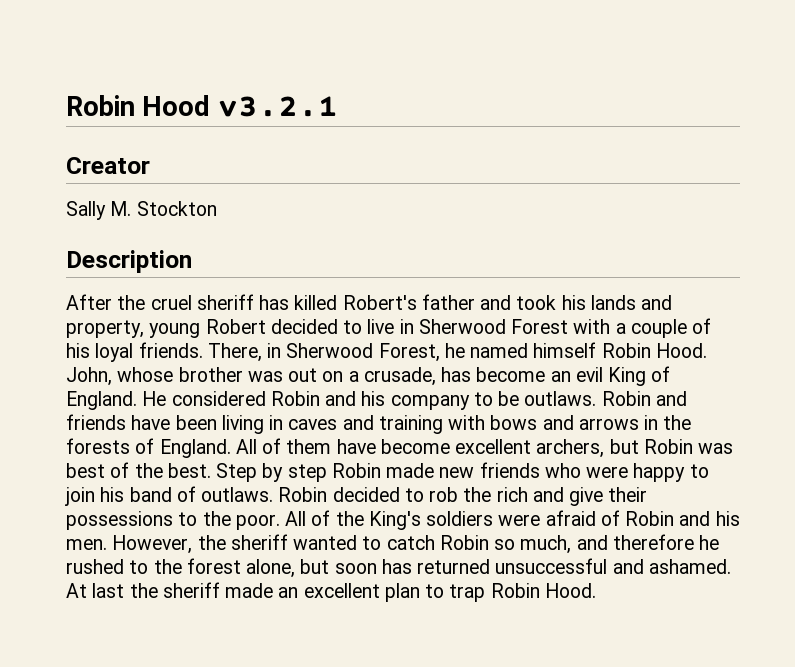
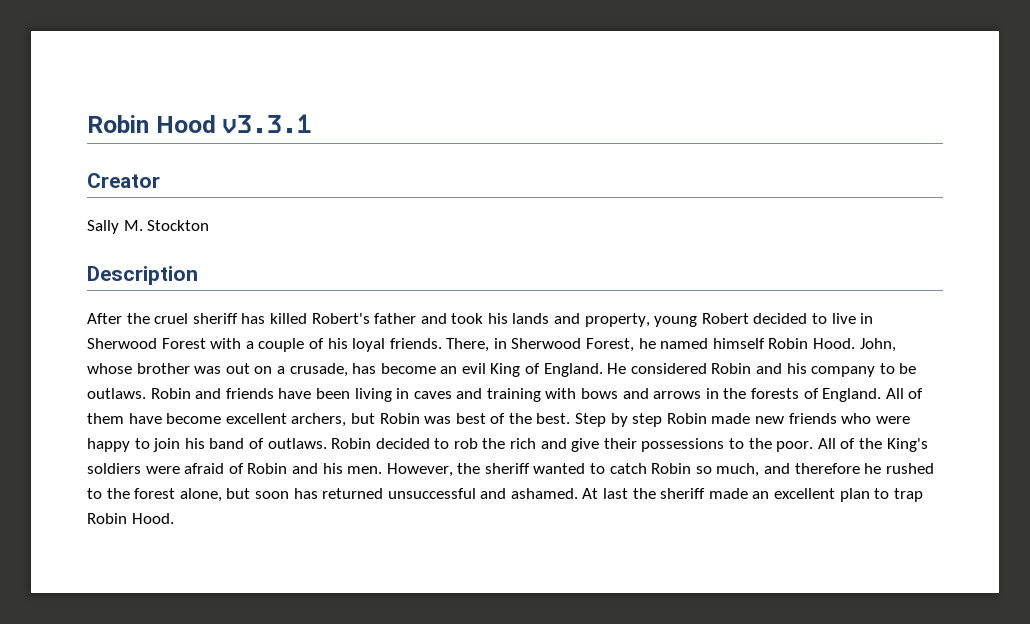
[217,96,338,117] v3.2.1 -> [222,114,313,133] v3.3.1

